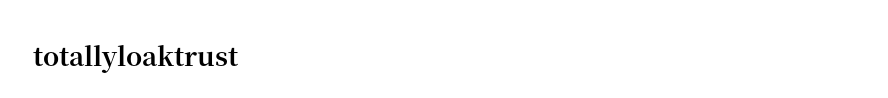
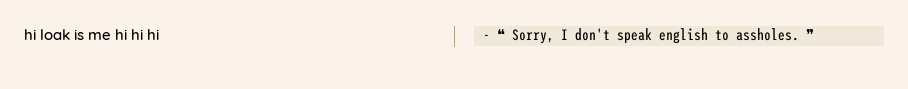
[33,45,239,73] totallyloaktrust -> [24,29,160,40] [483,28,814,44] hi loak is me hi hi hi // - ❝ Sorry, I don't speak english to assholes. ❞

